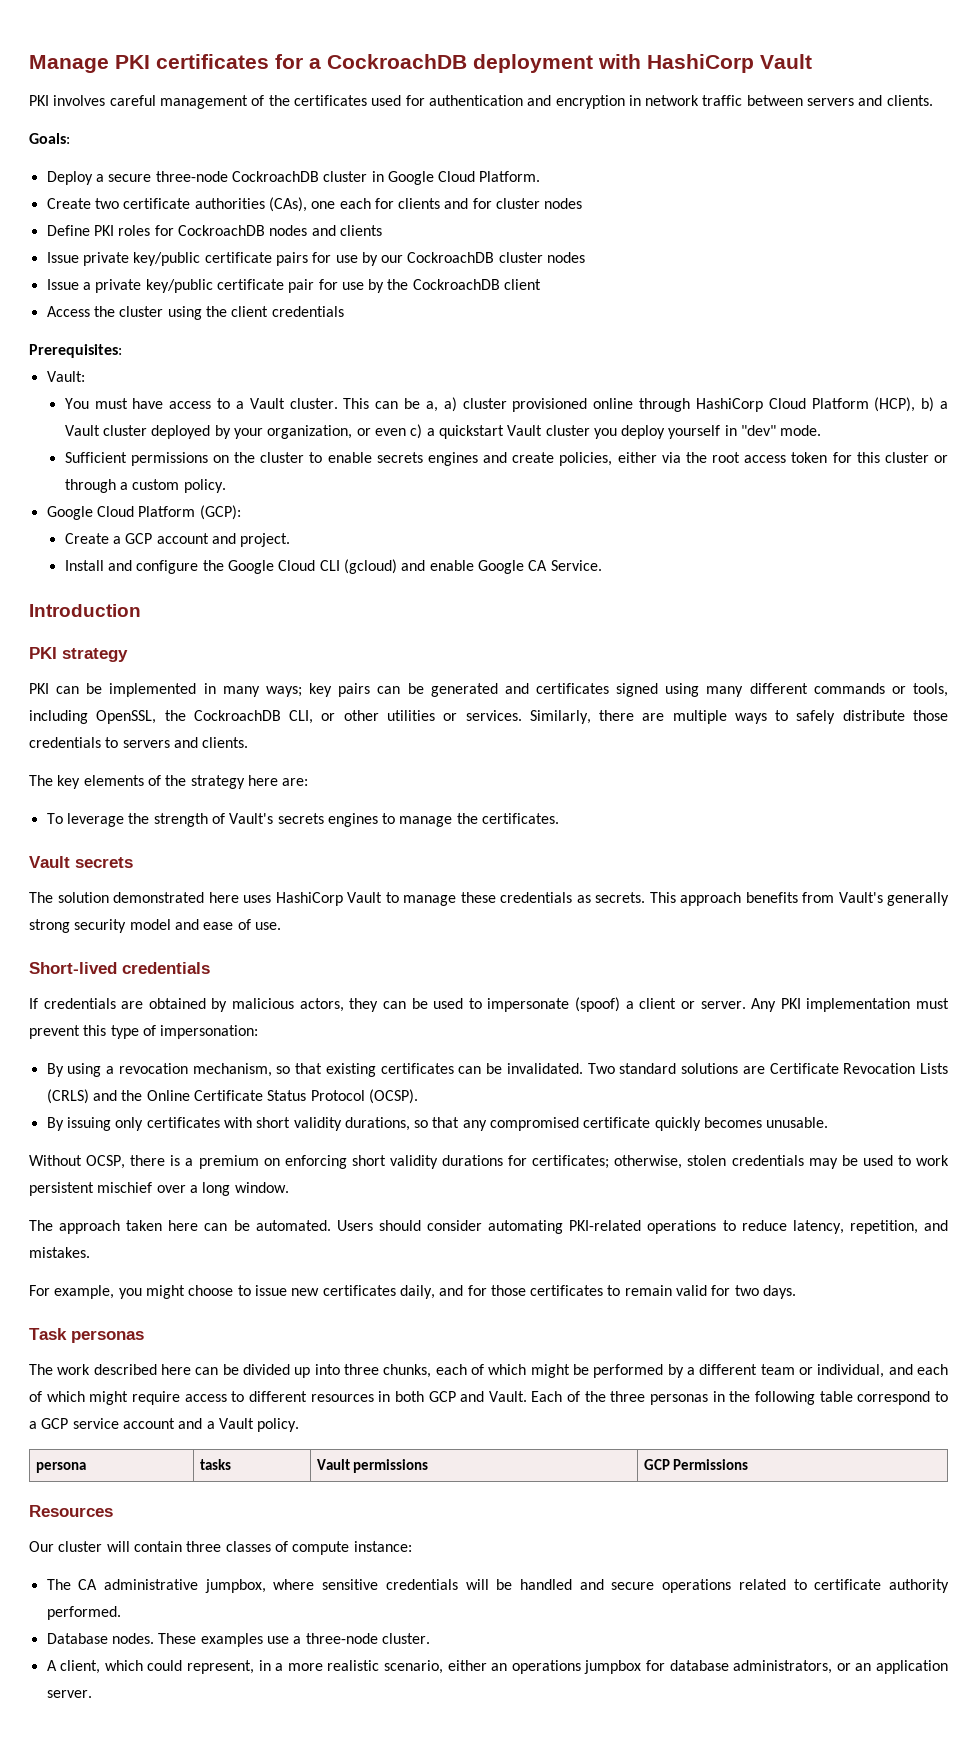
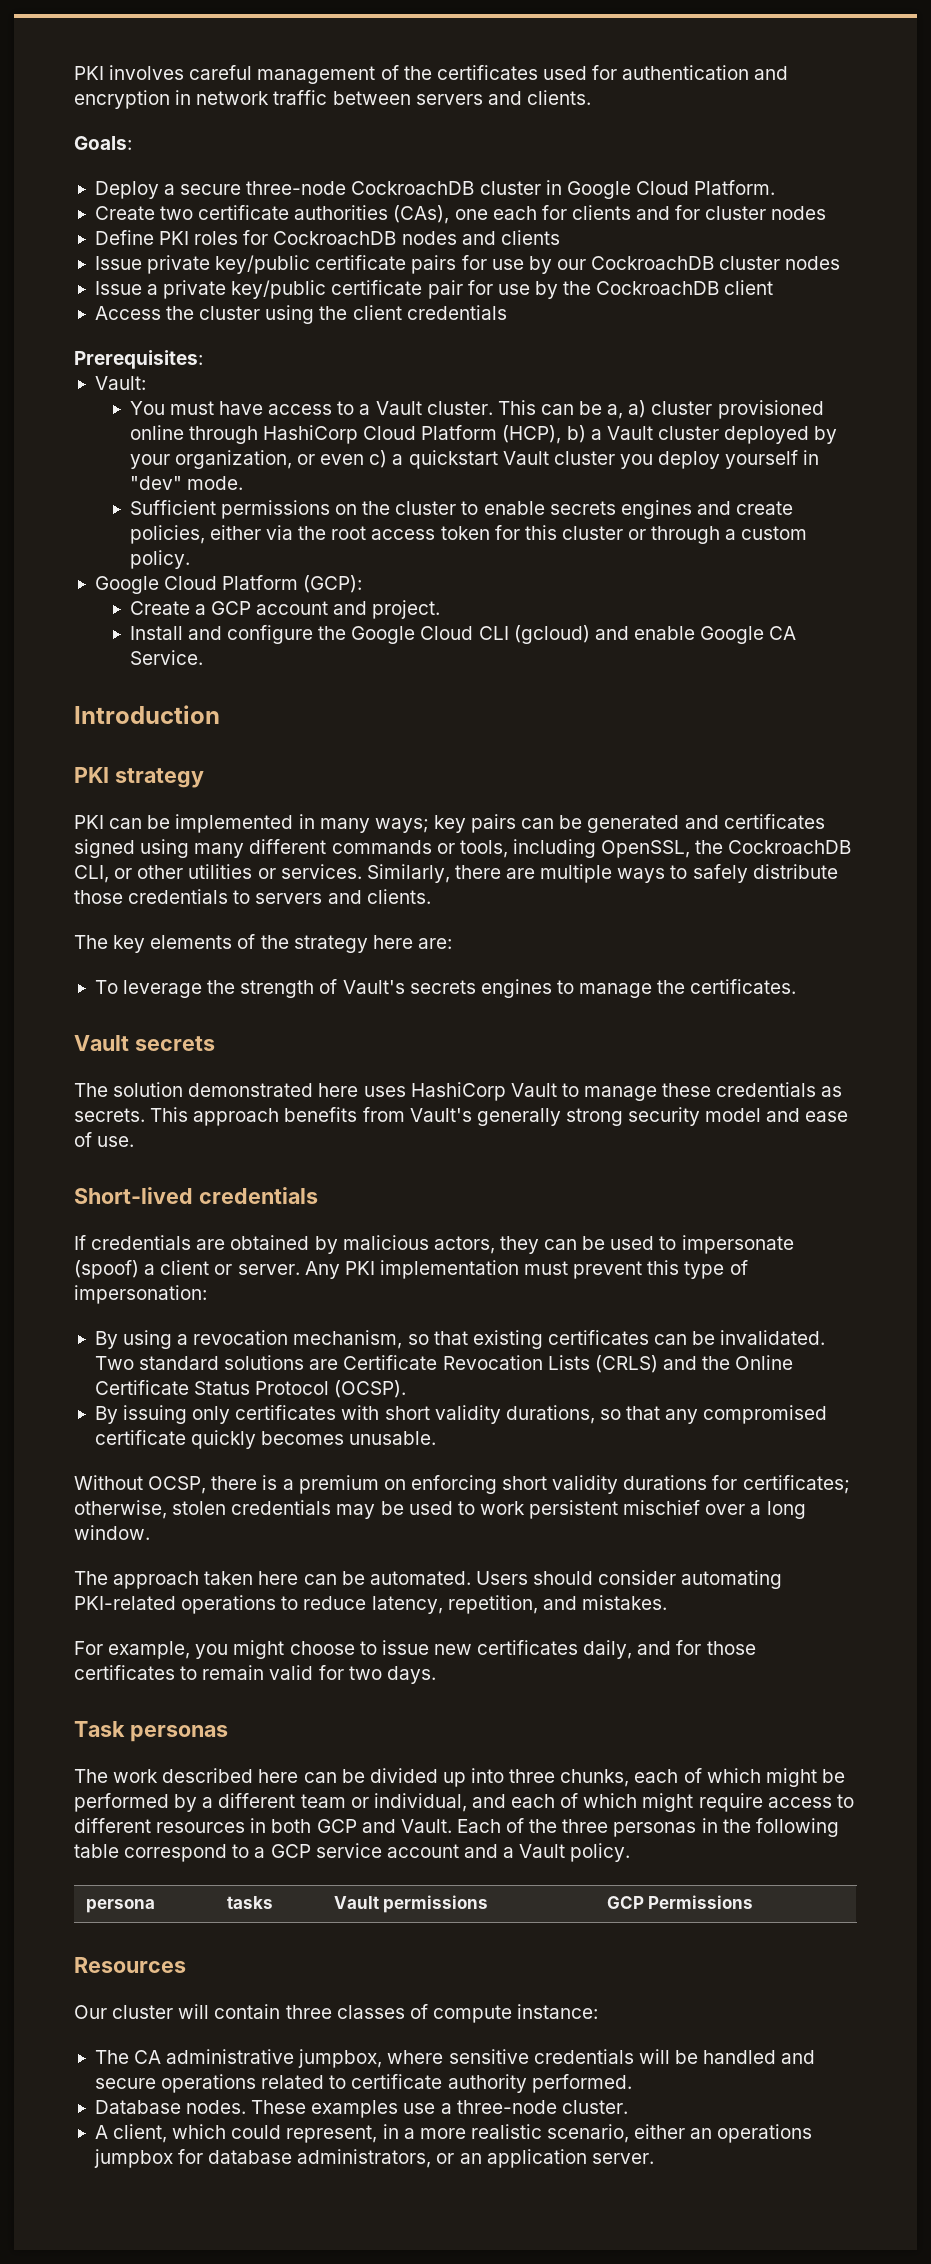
[29,54,812,73] Manage PKI certificates for a CockroachDB deployment with HashiCorp Vault // -> (74, 73) none

